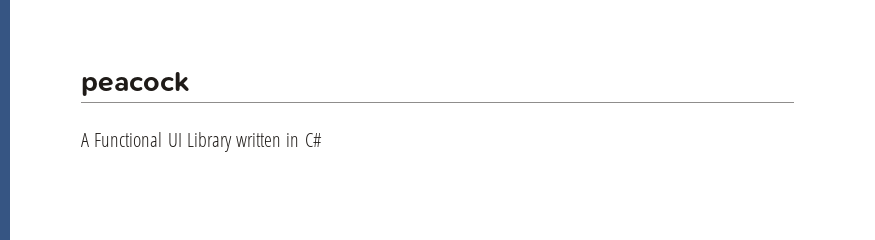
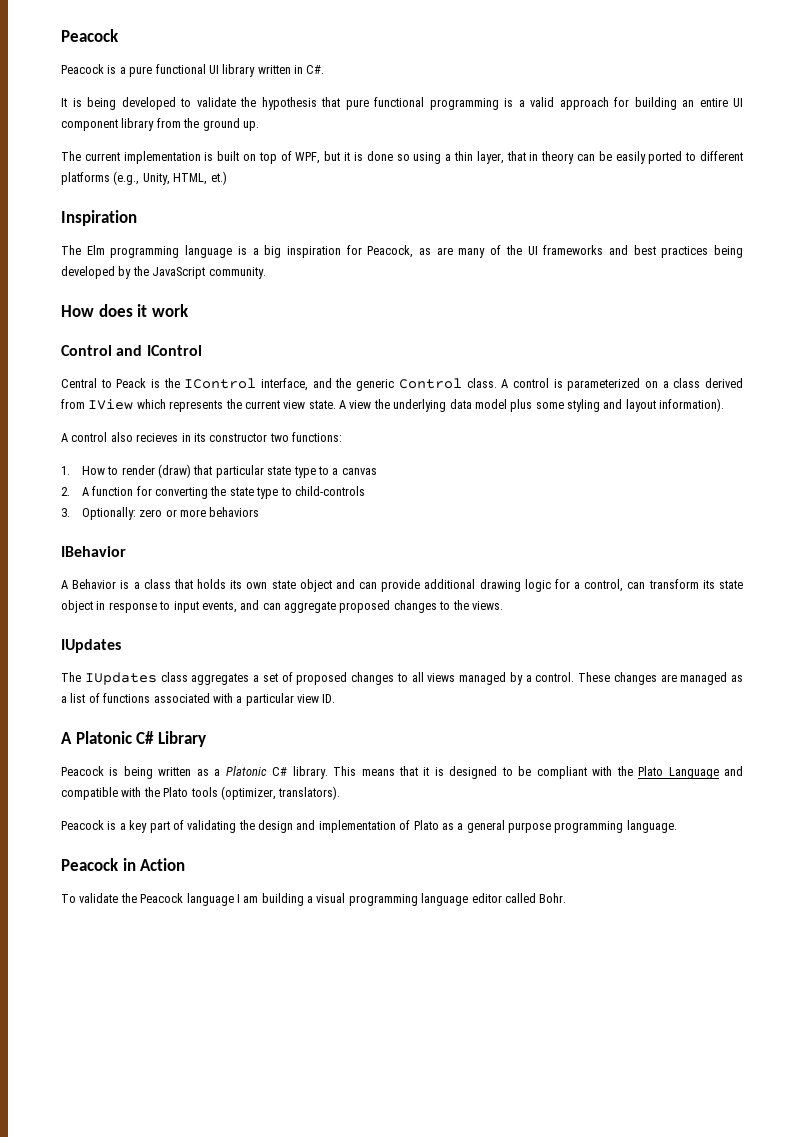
[81,72,190,96] [81,132,322,152] peacock // A Functional UI Library written in C# -> [61,29,119,42] [61,64,325,77] [61,97,743,110] [61,118,259,131] [61,151,743,164] [61,171,227,185] [61,210,137,226] [61,245,743,258] [61,266,266,279] [61,304,189,317] [61,345,202,356] [61,378,744,391] [61,398,725,412] [61,432,342,442] [61,464,377,478] [61,486,365,499] [61,507,260,520] [61,546,126,557] [61,579,743,592] [61,600,503,613] [61,639,121,653] [61,672,743,685] [61,693,336,706] [61,731,206,747] [61,766,744,779] [61,786,341,800] [61,820,677,833] [61,858,186,871] [61,893,567,906] Peacock // Peacock is a pure functional UI library written in C#. // It is being developed to validate the hypothesis that pure functional programming is a valid approach for building an entire UI component library from the ground up. // The current implementation is built on top of WPF, but it is done so using a thin layer, that in theory can be easily ported to different platforms (e.g., Unity, HTML, et.) // Inspiration // The Elm programming language is a big inspiration for Peacock, as are many of the UI frameworks and best practices being developed by the JavaScript community. // How does it work // Control and IControl // Central to Peack is the IControl interface, and the generic Control class. A control is parameterized on a class derived from IView which represents the current view state. A view the underlying data model plus some styling and layout information). // A control also recieves in its constructor two functions: // 1. How to render (draw) that particular state type to a canvas // 2. A function for converting the state type to child-controls // 3. Optionally: zero or more behaviors // IBehavior // A Behavior is a class that holds its own state object and can provide additional drawing logic for a control, can transform its state object in response to input events, and can aggregate proposed changes to the views. // IUpdates // The IUpdates class aggregates a set of proposed changes to all views managed by a control. These changes are managed as a list of functions associated with a particular view ID. // A Platonic C# Library // Peacock is being written as a Platonic C# library. This means that it is designed to be compliant with the Plato Language and compatible with the Plato tools (optimizer, translators). // Peacock is a key part of validating the design and implementation of Plato as a general purpose programming language. // Peacock in Action // To validate the Peacock language I am building a visual programming language editor called Bohr.

